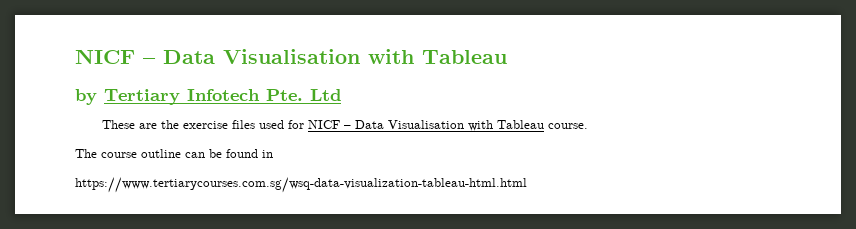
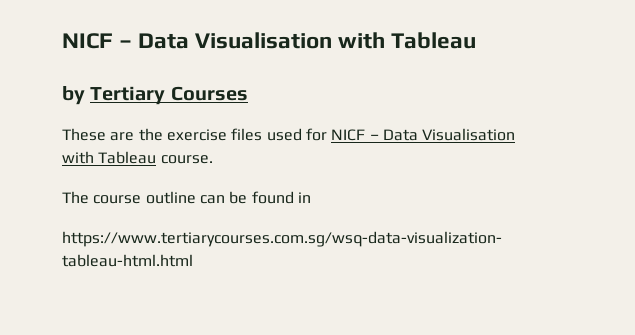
[187,89,341,101] Infotech Pte. Ltd -> [170,86,248,101] Courses

